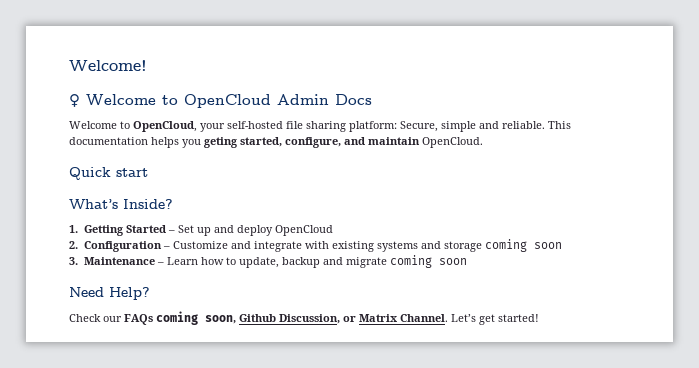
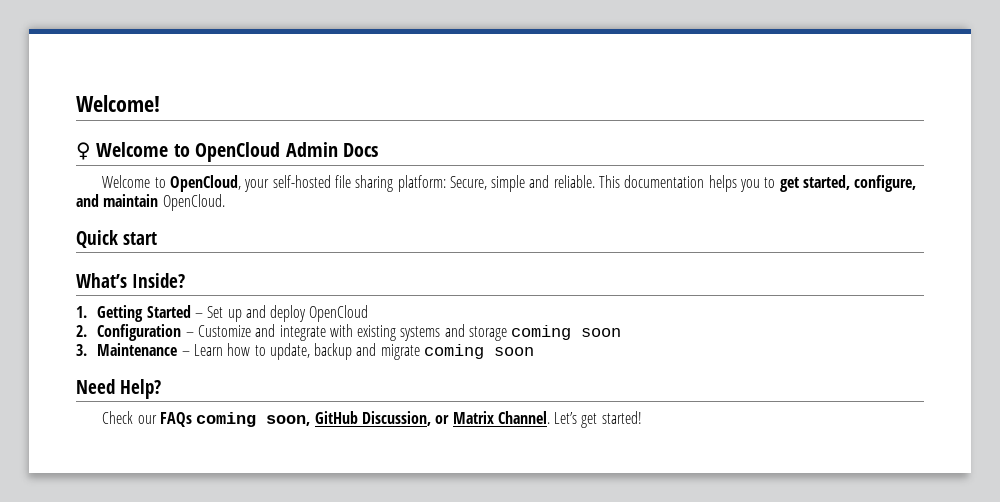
[204,137,238,148] geting -> [764,177,799,192] to get
[239,314,276,322] Github -> [314,411,358,424] GitHub

